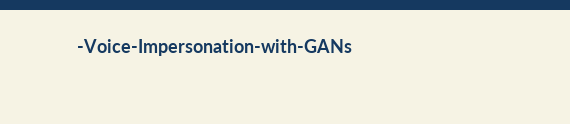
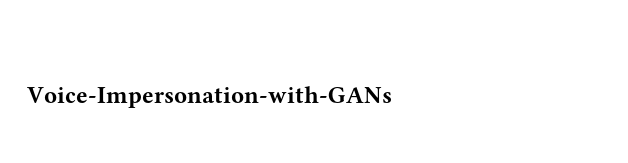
[77,39,352,56] -Voice-Impersonation-with-GANs -> [27,86,392,108] Voice-Impersonation-with-GANs

